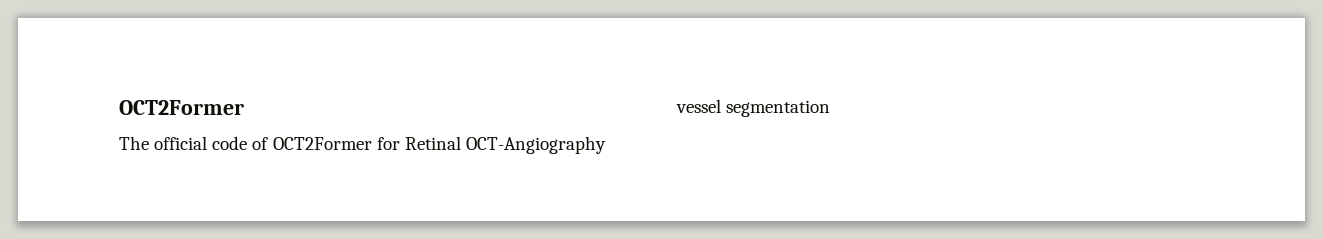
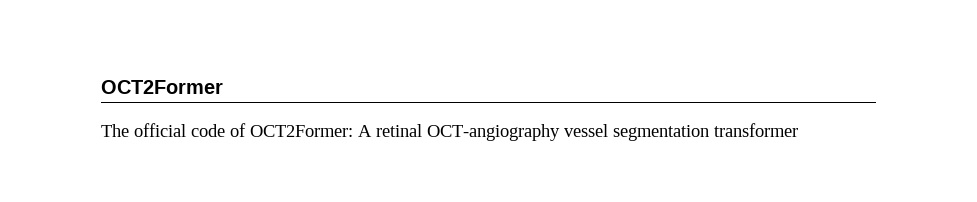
[272,136,606,154] OCT2Former for Retinal OCT-Angiography -> [250,124,560,141] OCT2Former: A retinal OCT-angiography
(831, 108) none -> [714,123,798,137] transformer

